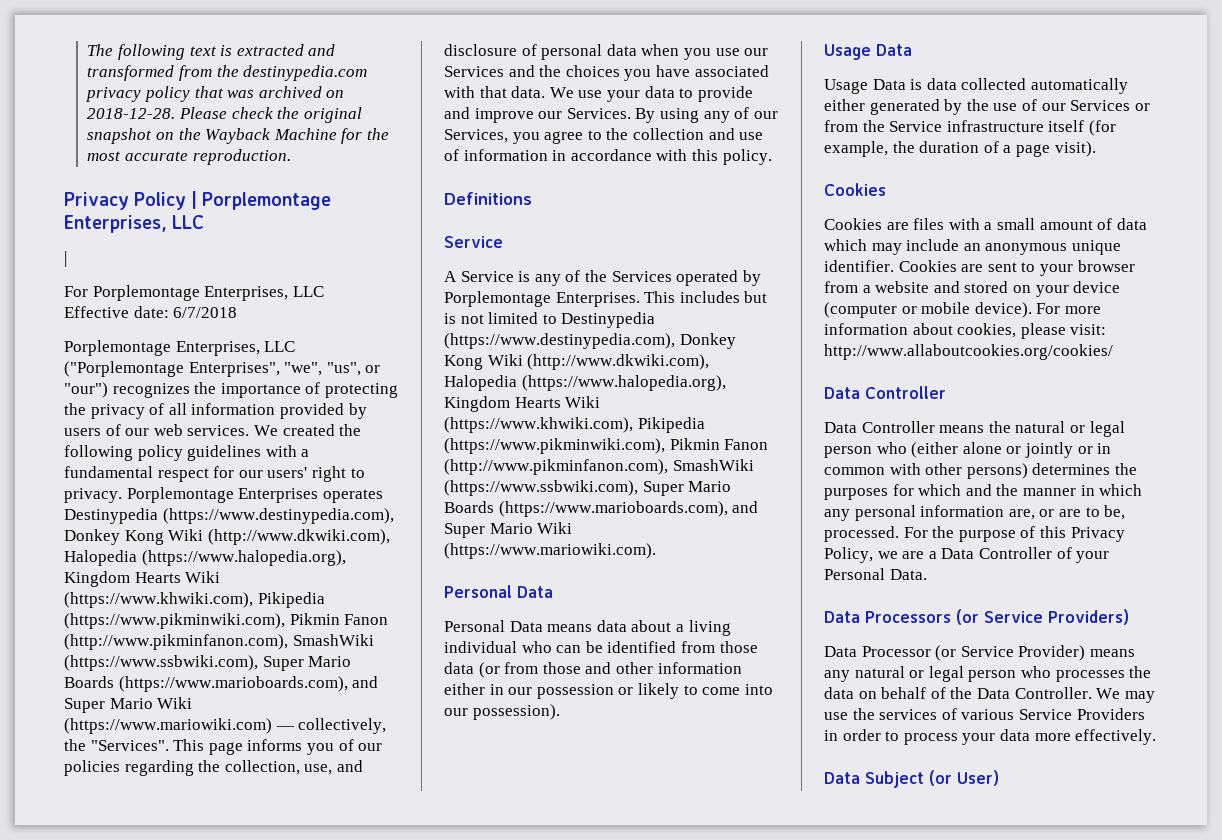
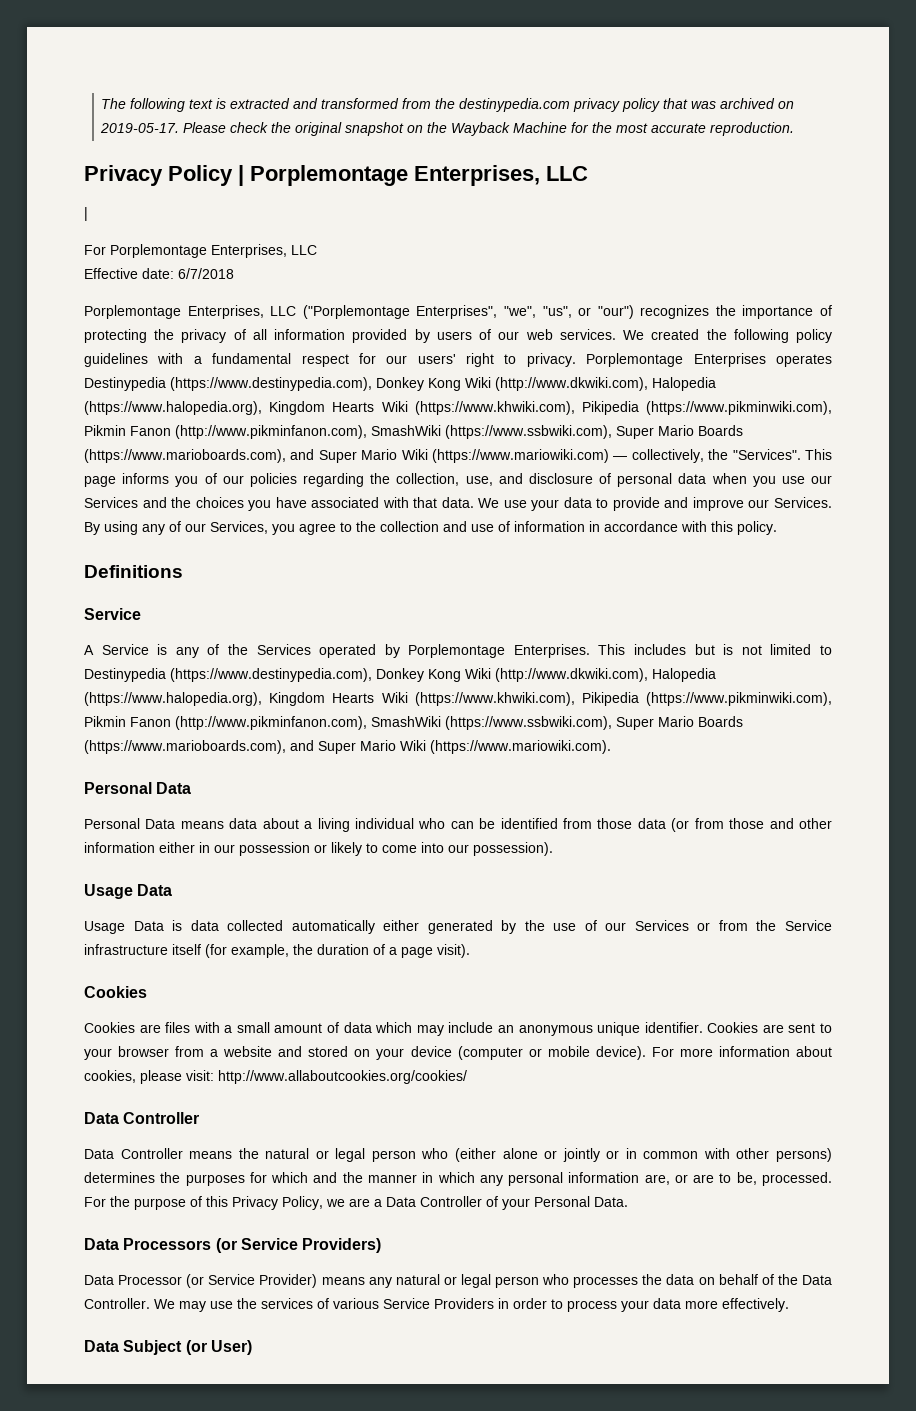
[87,108,176,119] 2018-12-28. -> [100,123,180,133] 2019-05-17.

